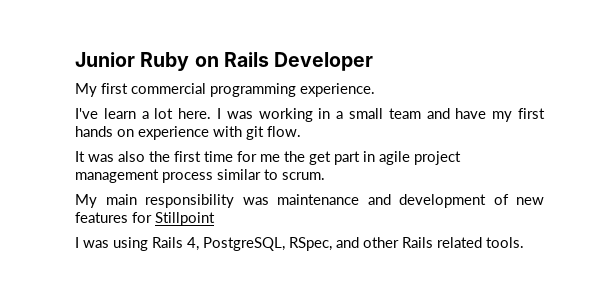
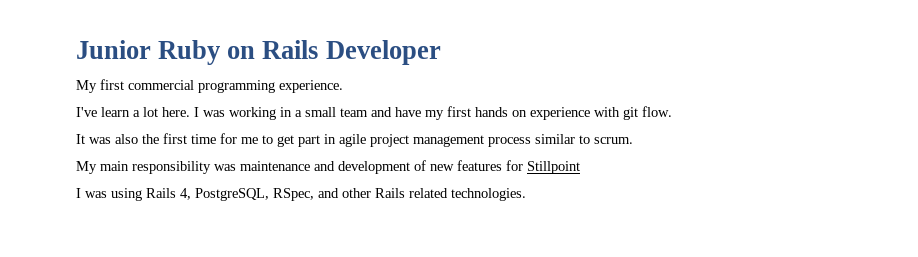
[284,151,305,162] the -> [262,135,273,144] to
[486,237,524,248] tools. -> [451,188,526,201] technologies.

